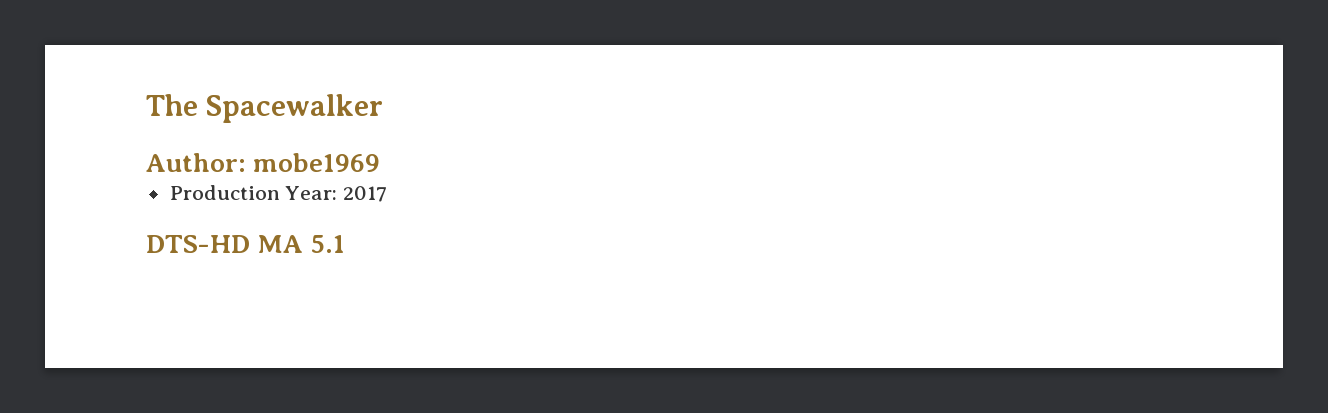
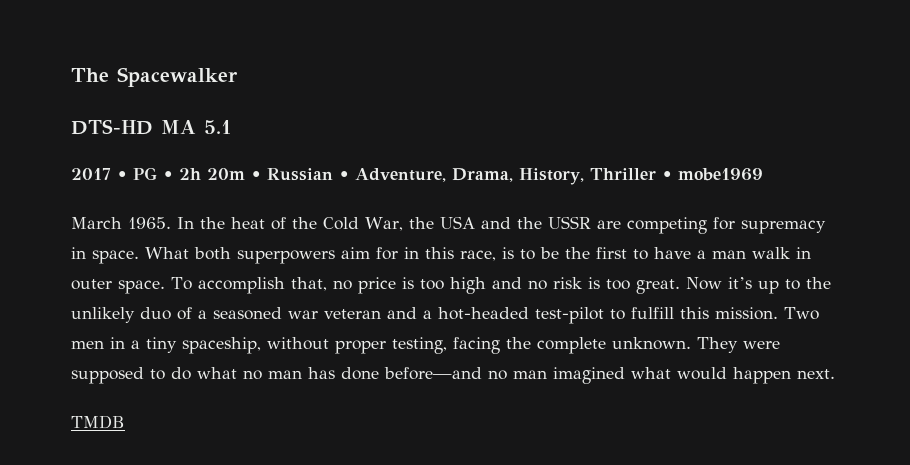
[146,153,381,172] [169,185,388,202] [146,235,345,253] Author: mobe1969 // Production Year: 2017 // DTS-HD MA 5.1 -> [71,119,231,135] [71,167,763,185] [71,216,826,234] [71,247,811,264] [71,277,831,294] [71,307,819,324] [71,337,780,354] [71,367,835,384] [71,415,125,429] DTS-HD MA 5.1 // 2017 • PG • 2h 20m • Russian • Adventure, Drama, History, Thriller • mobe1969 // March 1965. In the heat of the Cold War, the USA and the USSR are competing for supremacy in space. What both superpowers aim for in this race, is to be the first to have a man walk in outer space. To accomplish that, no price is too high and no risk is too great. Now it’s up to the unlikely duo of a seasoned war veteran and a hot-headed test-pilot to fulfill this mission. Two men in a tiny spaceship, without proper testing, facing the complete unknown. They were supposed to do what no man has done before—and no man imagined what would happen next. // TMDB

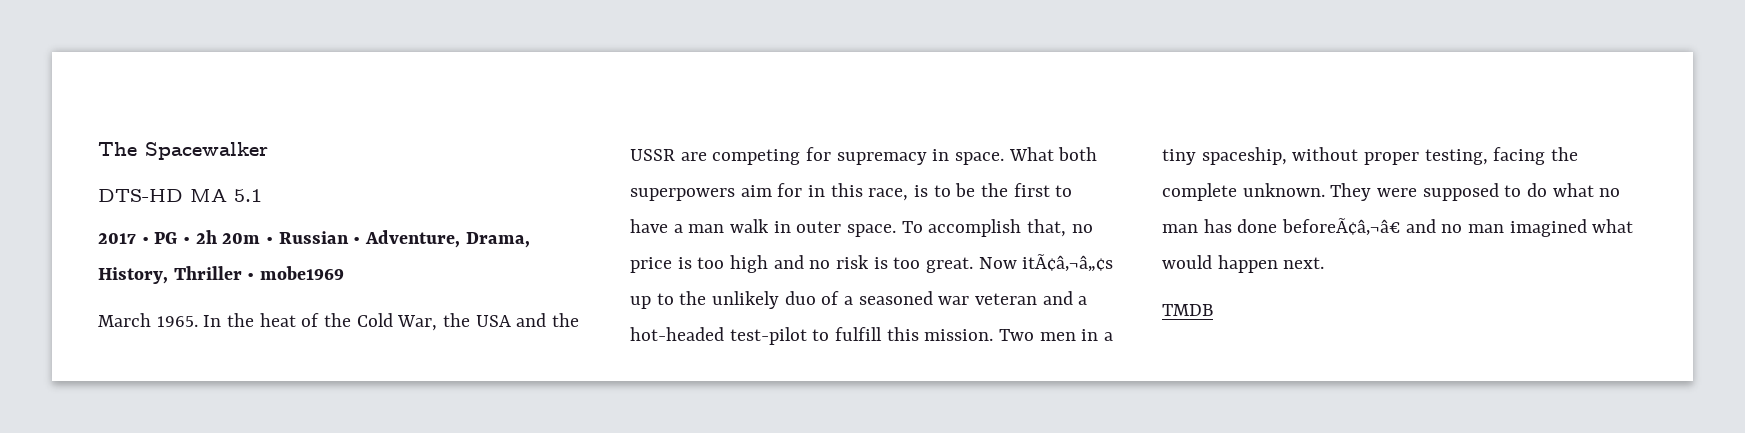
[727,277,752,289] it’s -> [1022,254,1114,272] itÃ¢â‚¬â„¢s
[384,367,482,380] before—and -> [1282,218,1436,236] beforeÃ¢â‚¬â€ and

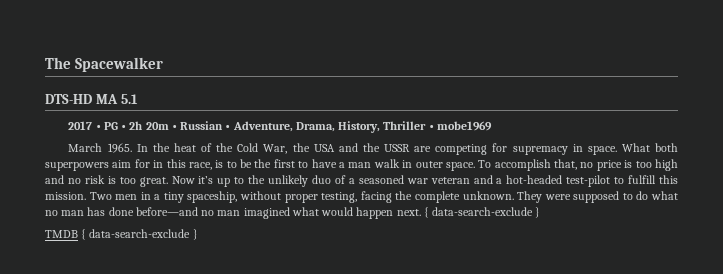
[1022,254,1114,272] itÃ¢â‚¬â„¢s -> [198,176,214,184] it’s
[1282,218,1436,236] beforeÃ¢â‚¬â€ and -> [135,207,198,216] before—and
[1162,304,1213,316] // TMDB -> [423,207,541,218] [45,229,198,240] { data-search-exclude } // TMDB { data-search-exclude }

